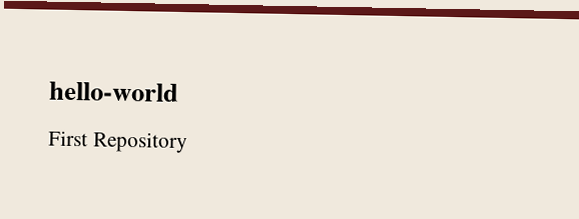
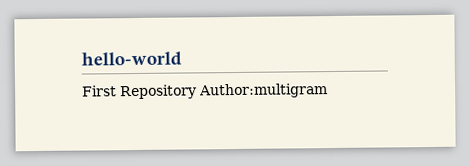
(188, 142) none -> [199,83,328,99] Author:multigram

